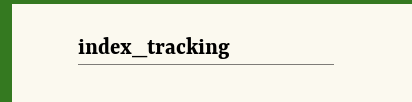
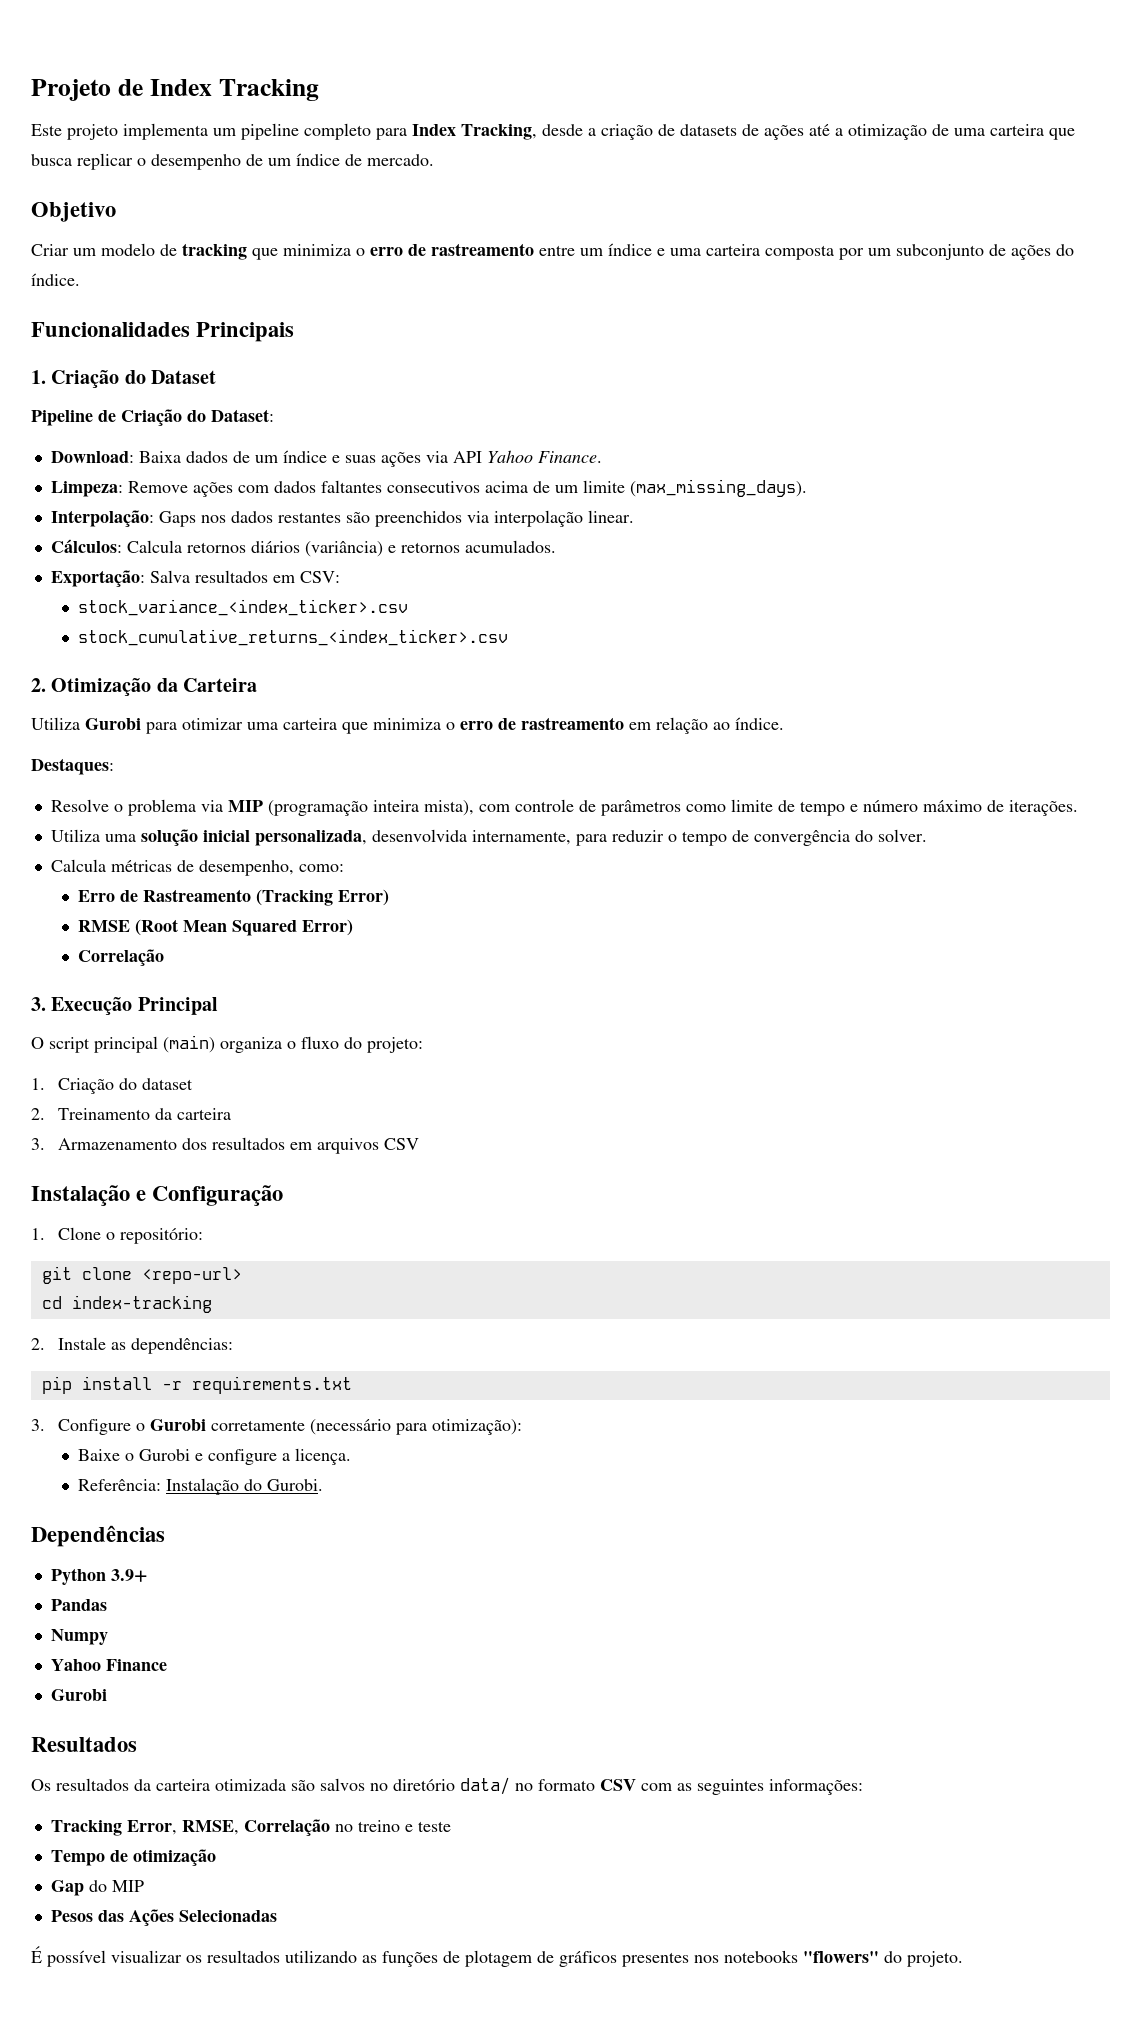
[78,37,230,59] index_tracking -> [31,79,319,101] [31,123,1075,140] [31,153,434,170] [31,202,116,222] [31,243,1074,260] [31,273,80,286] [31,322,295,342] [31,370,217,388] [31,409,274,426] [50,450,602,467] [50,479,807,497] [50,510,634,527] [50,539,556,557] [50,570,340,587] [78,599,409,616] [78,629,509,646] [31,678,258,696] [31,717,784,734] [31,758,114,775] [50,799,1078,816] [50,829,927,846] [50,859,344,876] [78,889,390,906] [78,919,354,936] [78,949,165,966] [31,997,218,1015] [31,1035,423,1053] [31,1078,194,1094] [31,1108,232,1120] [31,1137,420,1154] [31,1185,284,1206] [31,1227,204,1244] [41,1266,242,1284] [41,1295,212,1313] [31,1337,234,1354] [41,1376,352,1394] [31,1419,523,1435] [78,1448,352,1465] [78,1478,324,1495] [31,1525,165,1547] [50,1568,148,1585] [50,1599,107,1611] [50,1629,108,1645] [50,1659,167,1671] [50,1689,107,1701] [31,1737,137,1752] [31,1777,863,1795] [50,1819,451,1836] [50,1849,216,1866] [50,1880,144,1896] [50,1909,277,1926] [31,1946,963,1967] Projeto de Index Tracking // Este projeto implementa um pipeline completo para Index Tracking, desde a criação de datasets de ações até a otimização de uma carteira que busca replicar o desempenho de um índice de mercado. // Objetivo // Criar um modelo de tracking que minimiza o erro de rastreamento entre um índice e uma carteira composta por um subconjunto de ações do índice. // Funcionalidades Principais // 1. Criação do Dataset // Pipeline de Criação do Dataset: // Download: Baixa dados de um índice e suas ações via API Yahoo Finance. // Limpeza: Remove ações com dados faltantes consecutivos acima de um limite (max_missing_days). // Interpolação: Gaps nos dados restantes são preenchidos via interpolação linear. // Cálculos: Calcula retornos diários (variância) e retornos acumulados. // Exportação: Salva resultados em CSV: // stock_variance_<index_ticker>.csv // stock_cumulative_returns_<index_ticker>.csv // 2. Otimização da Carteira // Utiliza Gurobi para otimizar uma carteira que minimiza o erro de rastreamento em relação ao índice. // Destaques: // Resolve o problema via MIP (programação inteira mista), com controle de parâmetros como limite de tempo e número máximo de iterações. // Utiliza uma solução inicial personalizada, desenvolvida internamente, para reduzir o tempo de convergência do solver. // Calcula métricas de desempenho, como: // Erro de Rastreamento (Tracking Error) // RMSE (Root Mean Squared Error) // Correlação // 3. Execução Principal // O script principal (main) organiza o fluxo do projeto: // 1. Criação do dataset // 2. Treinamento da carteira // 3. Armazenamento dos resultados em arquivos CSV // Instalação e Configuração // 1. Clone o repositório: // git clone <repo-url> // cd index-tracking // 2. Instale as dependências: // pip install -r requirements.txt // 3. Configure o Gurobi corretamente (necessário para otimização): // Baixe o Gurobi e configure a licença. // Referência: Instalação do Gurobi. // Dependências // Python 3.9+ // Pandas // Numpy // Yahoo Finance // Gurobi // Resultados // Os resultados da carteira otimizada são salvos no diretório data/ no formato CSV com as seguintes informações: // Tracking Error, RMSE, Correlação no treino e teste // Tempo de otimização // Gap do MIP // Pesos das Ações Selecionadas // É possível visualizar os resultados utilizando as funções de plotagem de gráficos presentes nos notebooks "flowers" do projeto.

